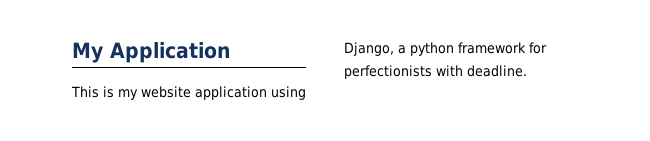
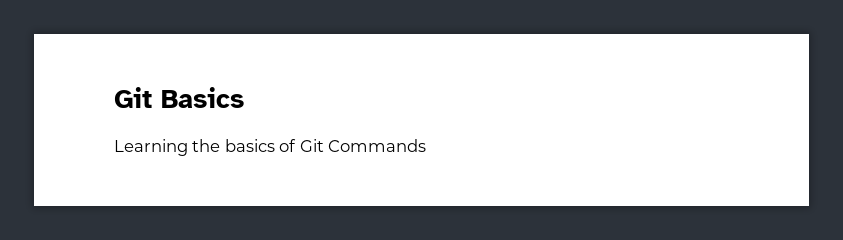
[72,42,230,63] [71,86,306,100] [344,42,547,56] [344,65,527,79] My Application // This is my website application using Django, a python framework for perfectionists with deadline. -> [114,87,244,108] [114,139,427,156] Git Basics // Learning the basics of Git Commands

